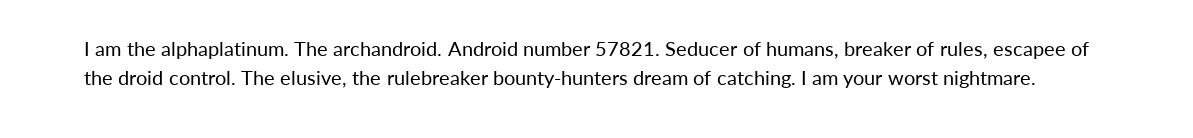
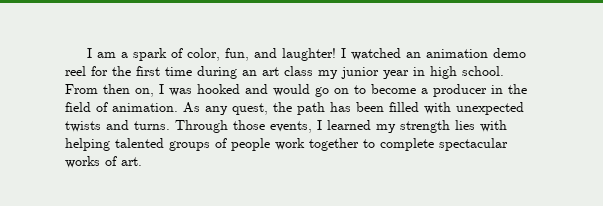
[84,42,1090,59] [84,71,1036,88] I am the alphaplatinum. The archandroid. Android number 57821. Seducer of humans, breaker of rules, escapee of the droid control. The elusive, the rulebreaker bounty-hunters dream of catching. I am your worst nightmare. -> [87,48,527,61] [65,66,504,79] [65,84,527,97] [65,102,524,115] [65,120,507,133] [65,138,508,151] [65,156,142,168] I am a spark of color, fun, and laughter! I watched an animation demo reel for the first time during an art class my junior year in high school. From then on, I was hooked and would go on to become a producer in the field of animation. As any quest, the path has been filled with unexpected twists and turns. Through those events, I learned my strength lies with helping talented groups of people work together to complete spectacular works of art.

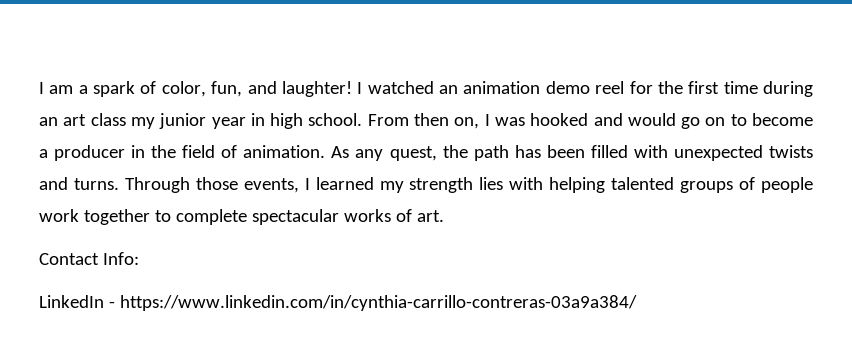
(142, 161) none -> [39,252,139,265] [39,295,637,311] // Contact Info: // LinkedIn - https://www.linkedin.com/in/cynthia-carrillo-contreras-03a9a384/

